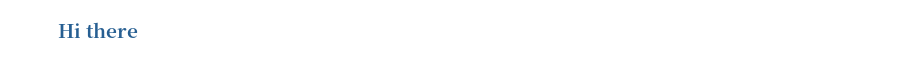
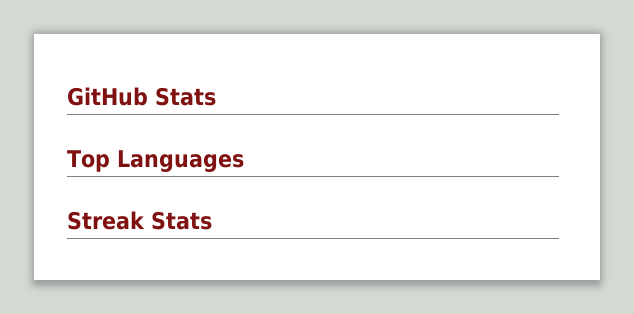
[58,22,139,38] Hi there -> [67,87,216,106] [67,150,244,172] [67,211,212,230] GitHub Stats // Top Languages // Streak Stats

